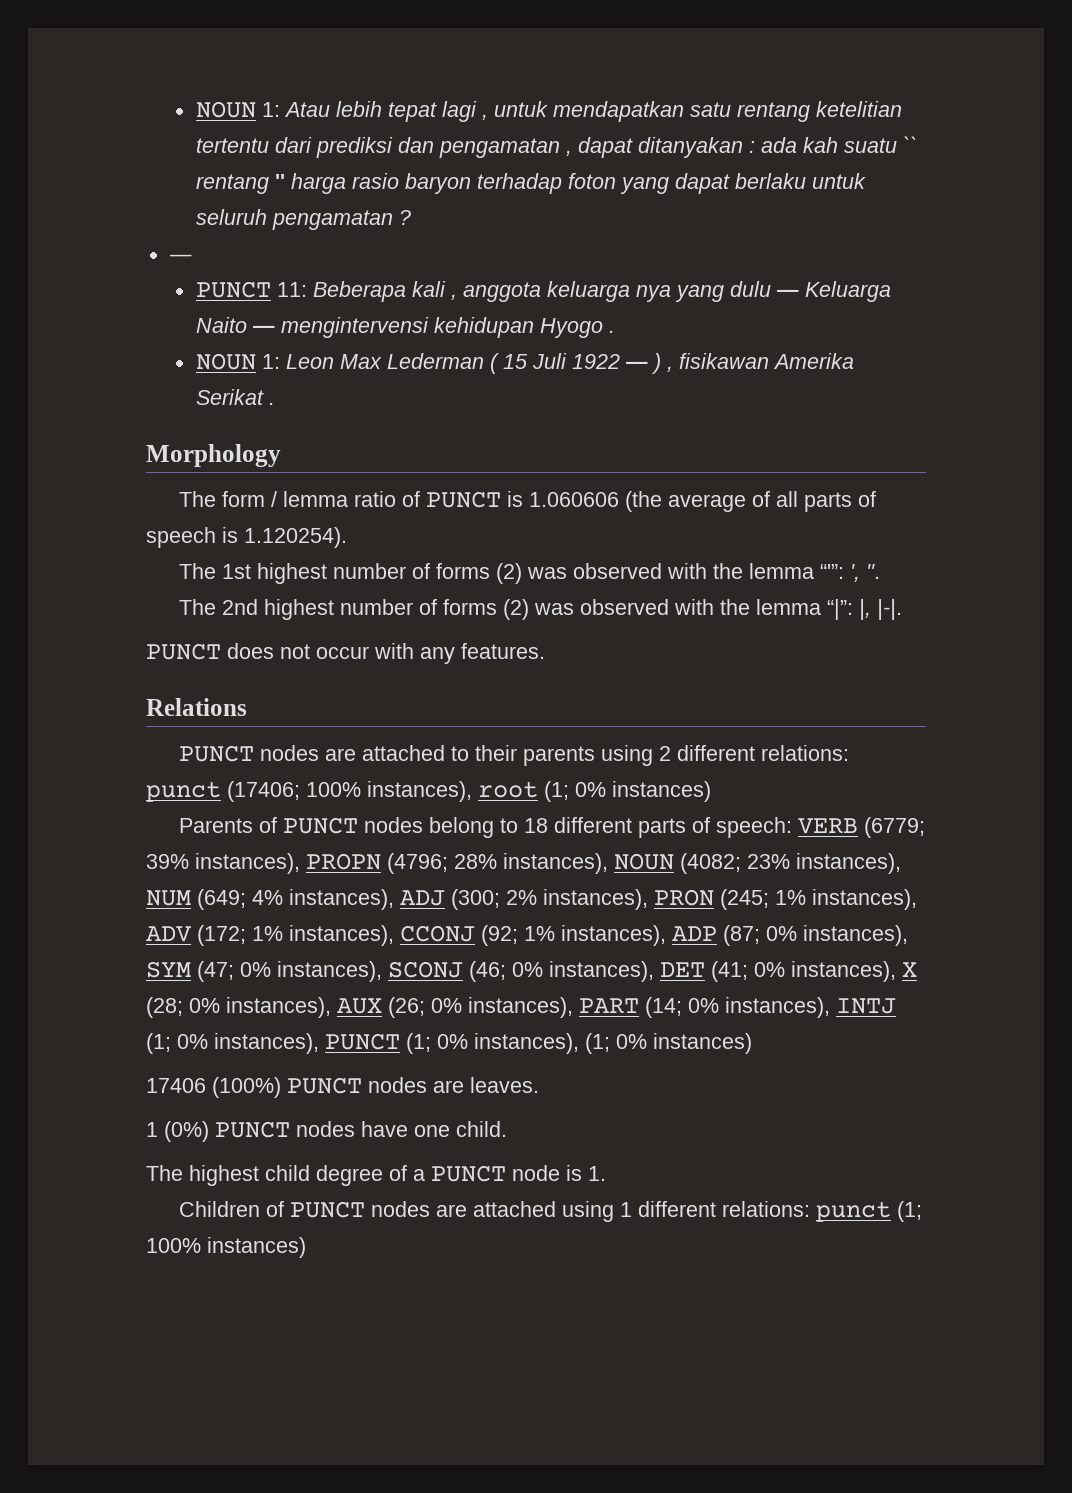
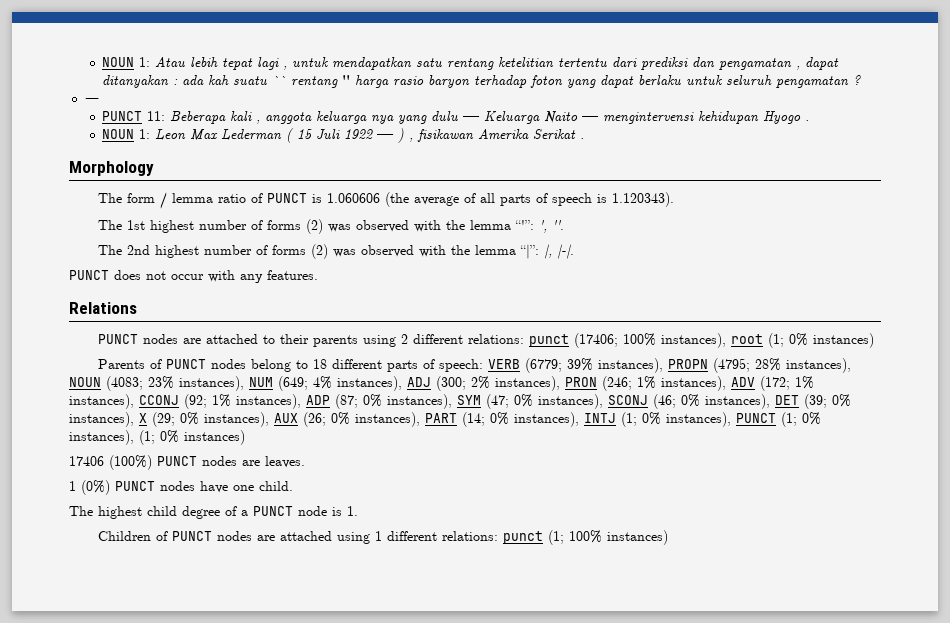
[244,527,347,548] 1.120254). -> [611,192,674,207] 1.120343).
[387,853,448,874] (4796; -> [712,358,750,373] (4795;
[680,853,741,874] (4082; -> [106,376,143,391] (4083;
[720,889,769,910] (245; -> [602,376,632,391] (246;
[711,961,748,982] (41; -> [804,394,827,409] (39;
[146,997,183,1018] (28; -> [152,412,175,427] (29;

